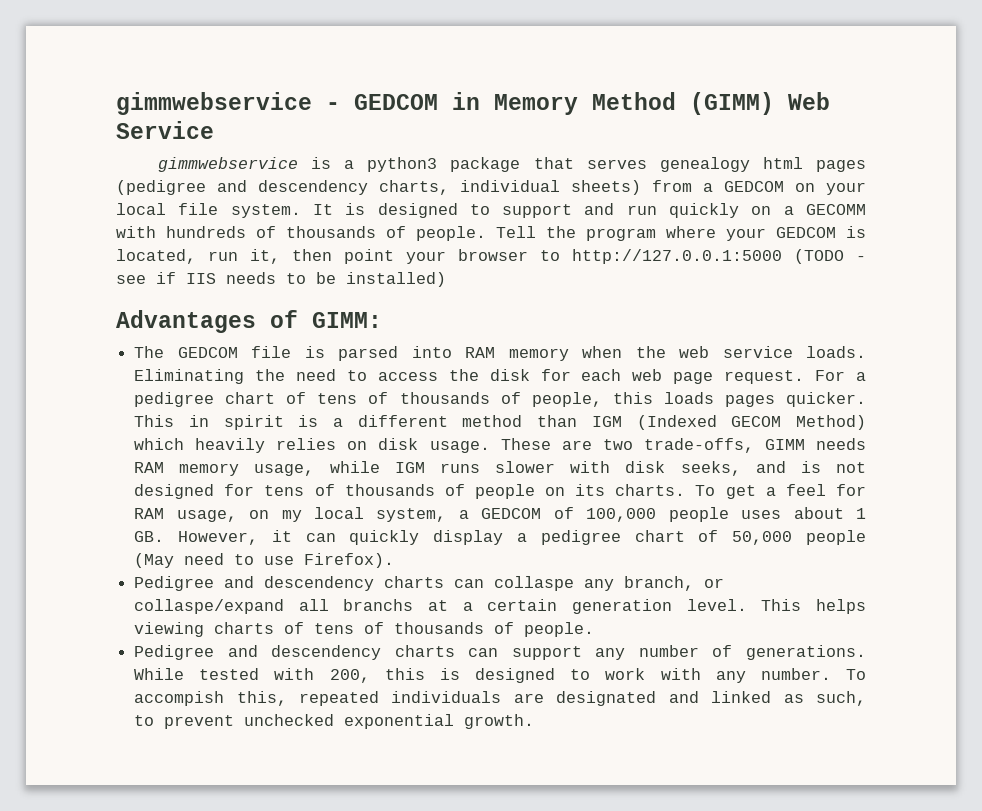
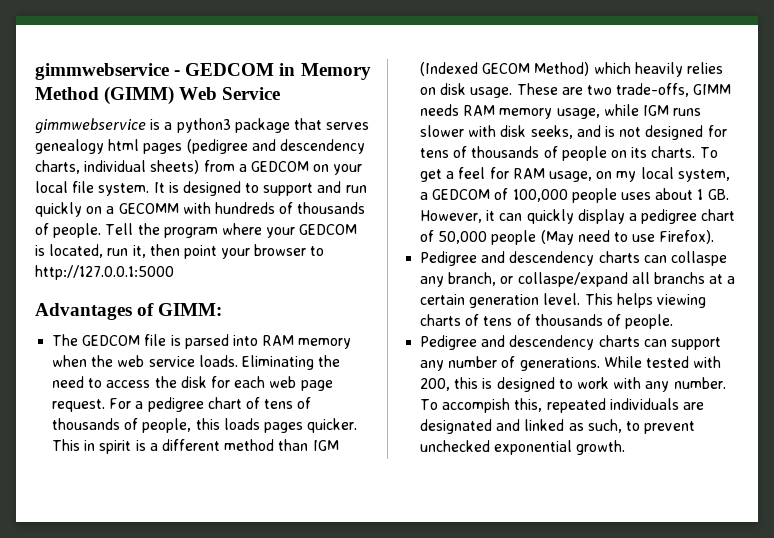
[794,249,866,264] [116,272,446,287] (TODO - see if IIS needs to be installed) -> (174, 272) none

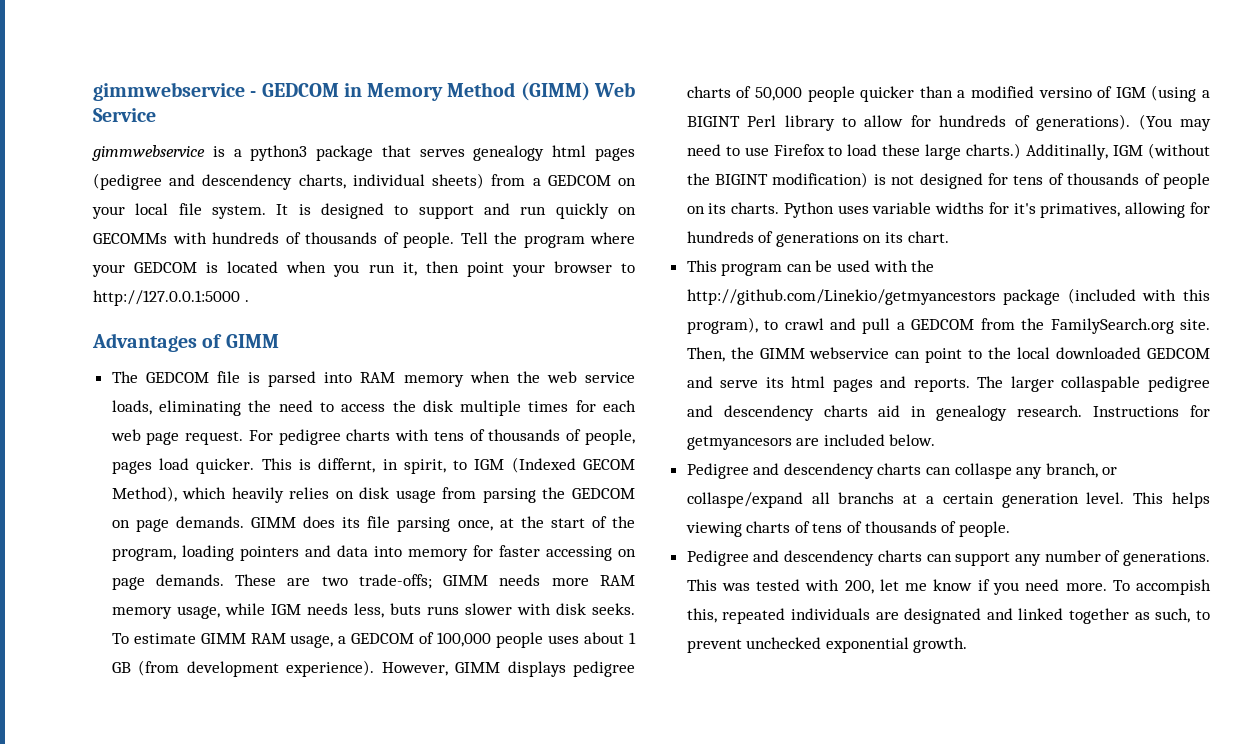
[106,203,179,214] a GECOMM -> [93,233,167,244] GECOMMs
[49,244,104,258] located, -> [227,261,360,277] located when you
(174, 272) none -> [244,300,249,302] .
[158,303,223,316] GIMM: -> [225,334,279,348] GIMM
[198,355,314,370] loads. Eliminating -> [111,400,241,416] loads, eliminating
(207, 382) none -> [460,400,569,416] multiple times
[135,397,260,412] a pedigree chart of -> [278,429,430,445] pedigree charts with
[195,418,358,433] [52,439,309,454] this loads pages quicker. This in spirit is a different method than -> [111,458,468,474] pages load quicker. This is differnt, in spirit, to
[534,62,590,76] Method) -> [111,486,177,502] Method),
[470,87,513,98] usage. -> [395,487,635,503] [111,516,636,532] [111,545,636,561] [111,574,224,590] usage from parsing the GEDCOM on page demands. GIMM does its file parsing once, at the start of the program, loading pointers and data into memory for faster accessing on page demands.
[616,83,690,97] trade-offs, -> [358,574,432,589] trade-offs;
(460, 110) none -> [551,578,589,586] more
(669, 110) none -> [306,603,421,618] needs less, buts
[530,125,601,139] seeks, and -> [591,603,635,615] [111,632,636,648] [111,660,635,677] [686,85,1210,102] [686,114,1211,131] [686,143,1210,160] [686,172,869,188] seeks. To estimate GIMM RAM usage, a GEDCOM of 100,000 people uses about 1 GB (from development experience). However, GIMM displays pedigree charts of 50,000 people quicker than a modified versino of IGM (using a BIGINT Perl library to allow for hundreds of generations). (You may need to use Firefox to load these large charts.) Additinally, IGM (without the BIGINT modification)
[699,147,718,158] [420,167,730,182] [420,188,729,203] [420,209,736,224] [420,230,715,245] To get a feel for RAM usage, on my local system, a GEDCOM of 100,000 people uses about 1 GB. However, it can quickly display a pedigree chart of 50,000 people (May need to use Firefox). -> [783,202,1210,218] [686,231,949,247] [686,260,935,276] [686,288,1210,305] [686,317,1210,334] [686,347,1210,363] [686,376,1210,392] [686,405,1210,421] [686,434,936,450] Python uses variable widths for it's primatives, allowing for hundreds of generations on its chart. // This program can be used with the http://github.com/Linekio/getmyancestors package (included with this program), to crawl and pull a GEDCOM from the FamilySearch.org site. Then, the GIMM webservice can point to the local downloaded GEDCOM and serve its html pages and reports. The larger collaspable pedigree and descendency charts aid in genealogy research. Instructions for getmyancesors are included below.
[603,356,642,368] While -> [686,579,750,591] This was
[454,377,726,392] this is designed to work with any number. -> [879,579,1107,595] let me know if you need more.
(565, 425) none -> [1069,608,1130,624] together

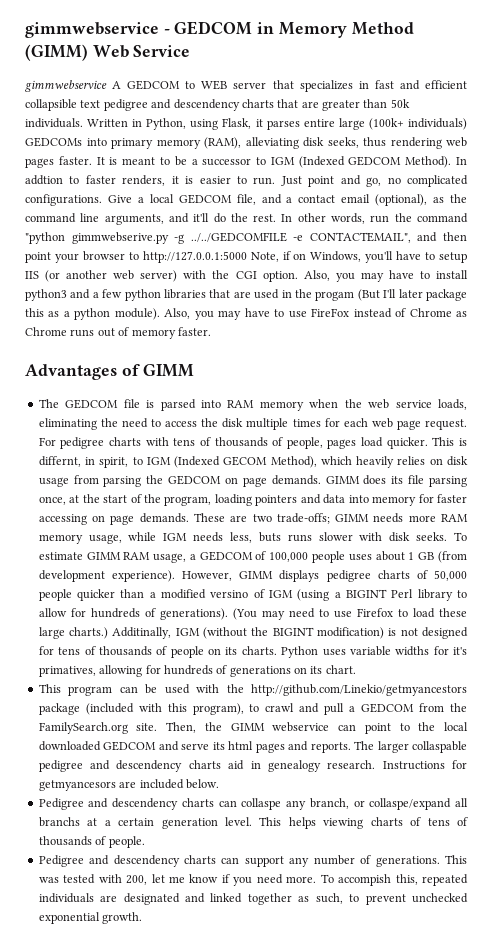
[212,145,635,161] [93,173,636,190] [92,203,636,219] [93,232,635,248] [92,261,417,277] is a python3 package that serves genealogy html pages (pedigree and descendency charts, individual sheets) from a GEDCOM on your local file system. It is designed to support and run quickly on GECOMMs with hundreds of thousands of people. Tell the program where your GEDCOM is located when you run it, -> [112,80,467,92] [25,99,410,111] [25,118,467,130] [25,137,467,149] [25,156,467,168] [25,175,468,187] [25,194,468,206] [25,213,469,225] [25,232,438,244] A GEDCOM to WEB server that specializes in fast and efficient collapsible text pedigree and descendency charts that are greater than 50k individuals. Written in Python, using Flask, it parses entire large (100k+ individuals) GEDCOMs into primary memory (RAM), alleviating disk seeks, thus rendering web pages faster. It is meant to be a successor to IGM (Indexed GEDCOM Method). In addtion to faster renders, it is easier to run. Just point and go, no complicated configurations. Give a local GEDCOM file, and a contact email (optional), as the command line arguments, and it'll do the rest. In other words, run the command "python gimmwebserive.py -g ../../GEDCOMFILE -e CONTACTEMAIL", and
[244,300,249,302] . -> [250,251,468,263] [25,270,468,282] [25,289,467,301] [25,308,467,320] [25,327,211,339] Note, if on Windows, you'll have to setup IIS (or another web server) with the CGI option. Also, you may have to install python3 and a few python libraries that are used in the progam (But I'll later package this as a python module). Also, you may have to use FireFox instead of Chrome as Chrome runs out of memory faster.

